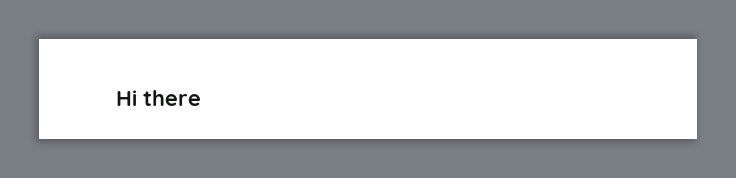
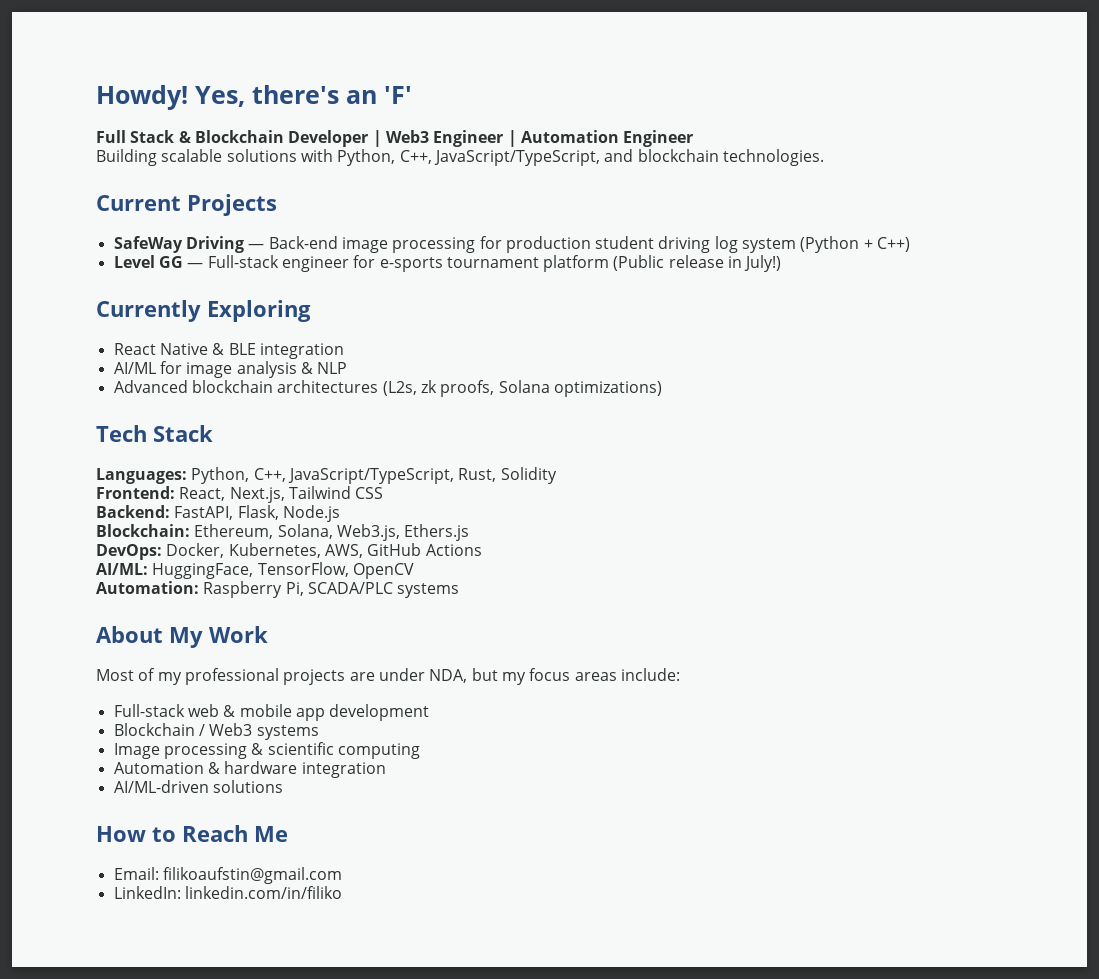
[116,90,201,106] Hi there -> [96,85,412,110] [96,130,694,147] [96,149,824,166] [96,194,277,216] [113,236,911,253] [113,255,782,272] [96,300,311,322] [113,343,344,359] [113,361,348,378] [113,380,662,397] [96,425,213,442] [96,467,557,484] [96,486,384,503] [96,505,340,522] [96,524,470,541] [96,543,482,560] [96,562,414,579] [96,581,460,598] [96,626,268,648] [96,668,680,685] [113,704,430,721] [113,723,319,740] [113,742,420,759] [113,761,386,778] [113,780,283,793] [96,825,288,842] [113,867,342,884] [113,886,342,899] Howdy! Yes, there's an 'F' // Full Stack & Blockchain Developer | Web3 Engineer | Automation Engineer // Building scalable solutions with Python, C++, JavaScript/TypeScript, and blockchain technologies. // Current Projects // SafeWay Driving — Back-end image processing for production student driving log system (Python + C++) // Level GG — Full-stack engineer for e-sports tournament platform (Public release in July!) // Currently Exploring // React Native & BLE integration // AI/ML for image analysis & NLP // Advanced blockchain architectures (L2s, zk proofs, Solana optimizations) // Tech Stack // Languages: Python, C++, JavaScript/TypeScript, Rust, Solidity // Frontend: React, Next.js, Tailwind CSS // Backend: FastAPI, Flask, Node.js // Blockchain: Ethereum, Solana, Web3.js, Ethers.js // DevOps: Docker, Kubernetes, AWS, GitHub Actions // AI/ML: HuggingFace, TensorFlow, OpenCV // Automation: Raspberry Pi, SCADA/PLC systems // About My Work // Most of my professional projects are under NDA, but my focus areas include: // Full-stack web & mobile app development // Blockchain / Web3 systems // Image processing & scientific computing // Automation & hardware integration // AI/ML-driven solutions // How to Reach Me // Email: filikoaufstin@gmail.com // LinkedIn: linkedin.com/in/filiko

